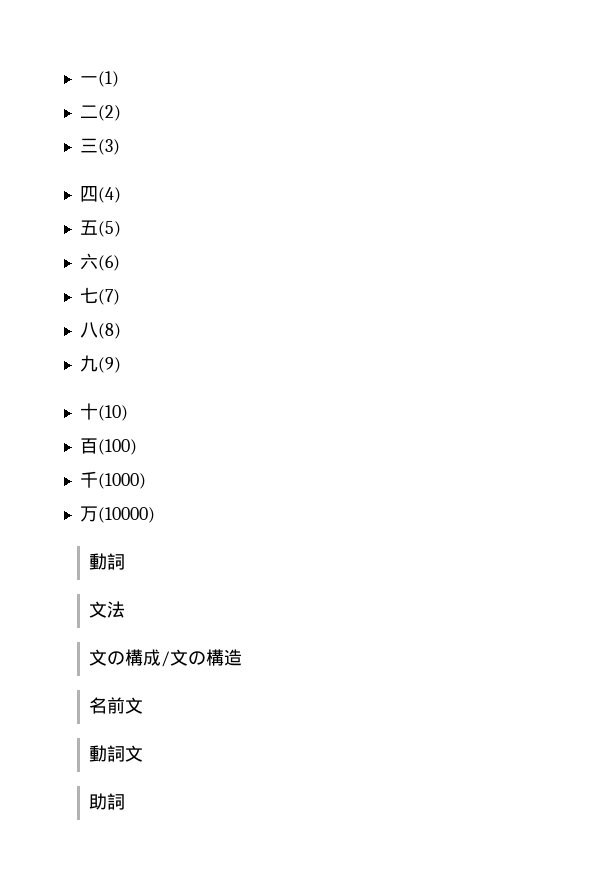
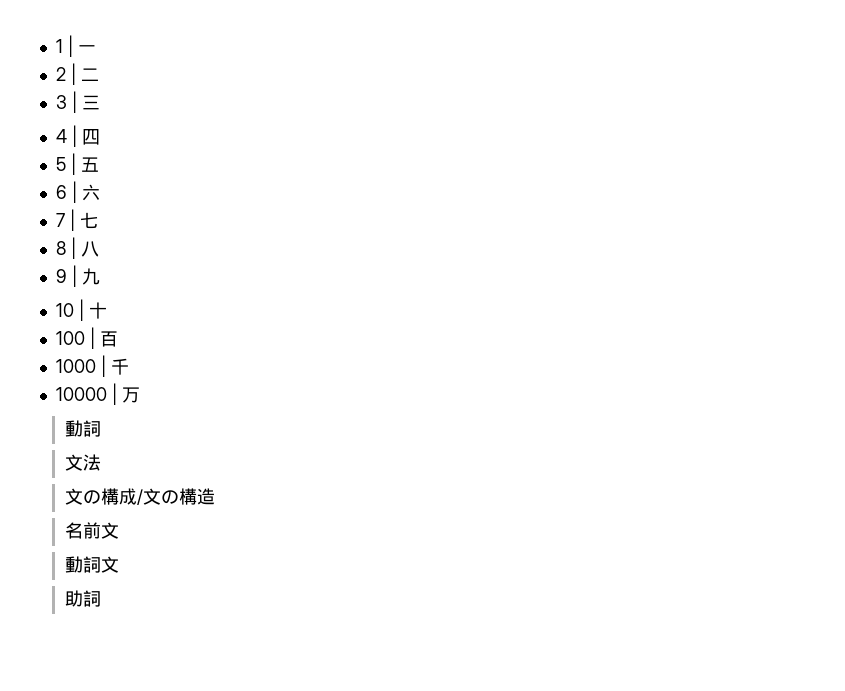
(79, 80) none -> [55,35,73,57] 1 |
[97,71,119,87] (1) // -> [55,63,76,85] // 2 |
[97,105,121,121] (2) // -> [55,91,77,113] // 3 |
[97,139,120,155] (3) // -> [55,125,77,147] // 4 |
[97,187,121,203] (4) // -> [55,153,76,175] // 5 |
[97,221,121,237] (5) // -> [55,181,77,203] // 6 |
[97,255,120,271] (6) // -> [55,209,75,231] // 7 |
[97,289,120,305] (7) // -> [55,237,76,259] // 8 |
[97,323,121,339] (8) // -> [55,265,77,287] // 9 |
[97,357,121,373] (9) // -> [55,299,84,321] // 10 |
[97,405,128,421] (10) // -> [55,327,95,349] // 100 |
[97,439,137,455] (100) // -> [55,355,106,377] // 1000 |
[97,473,146,489] (1000) // -> [55,383,117,405] // 10000 |
[97,507,155,523] (10000) -> (140, 395) none

